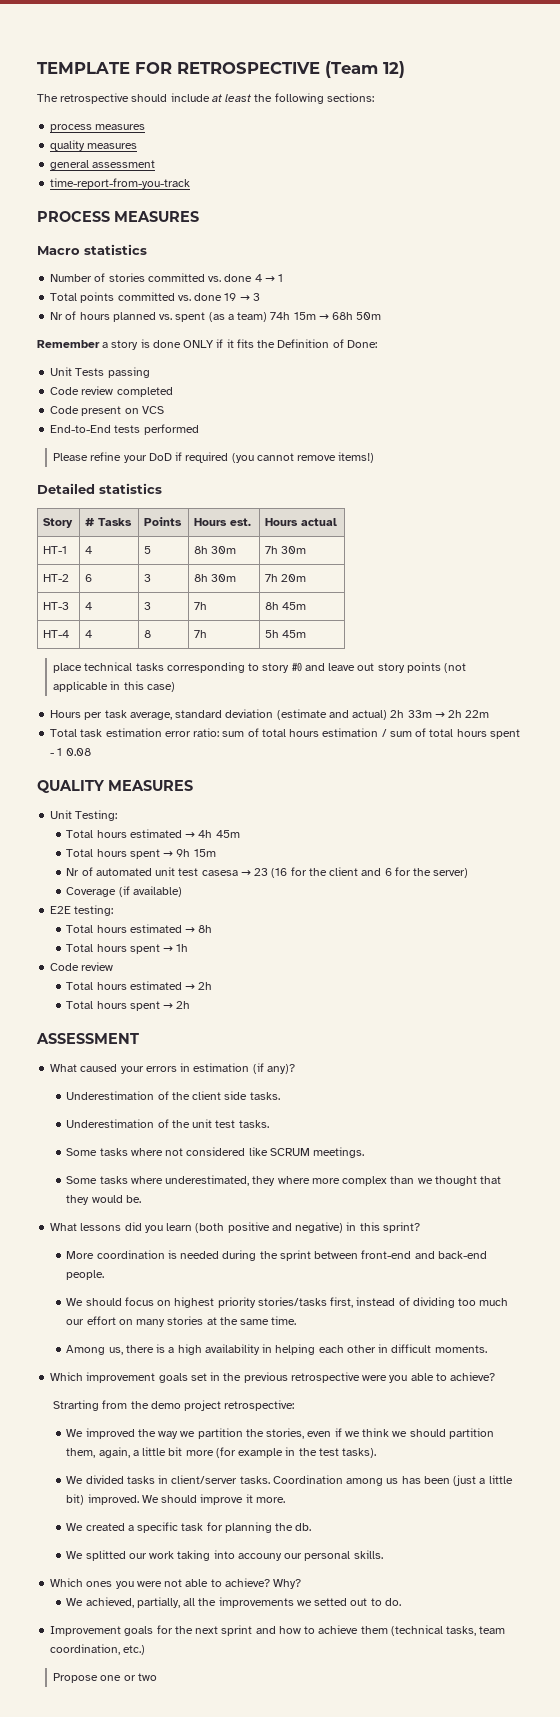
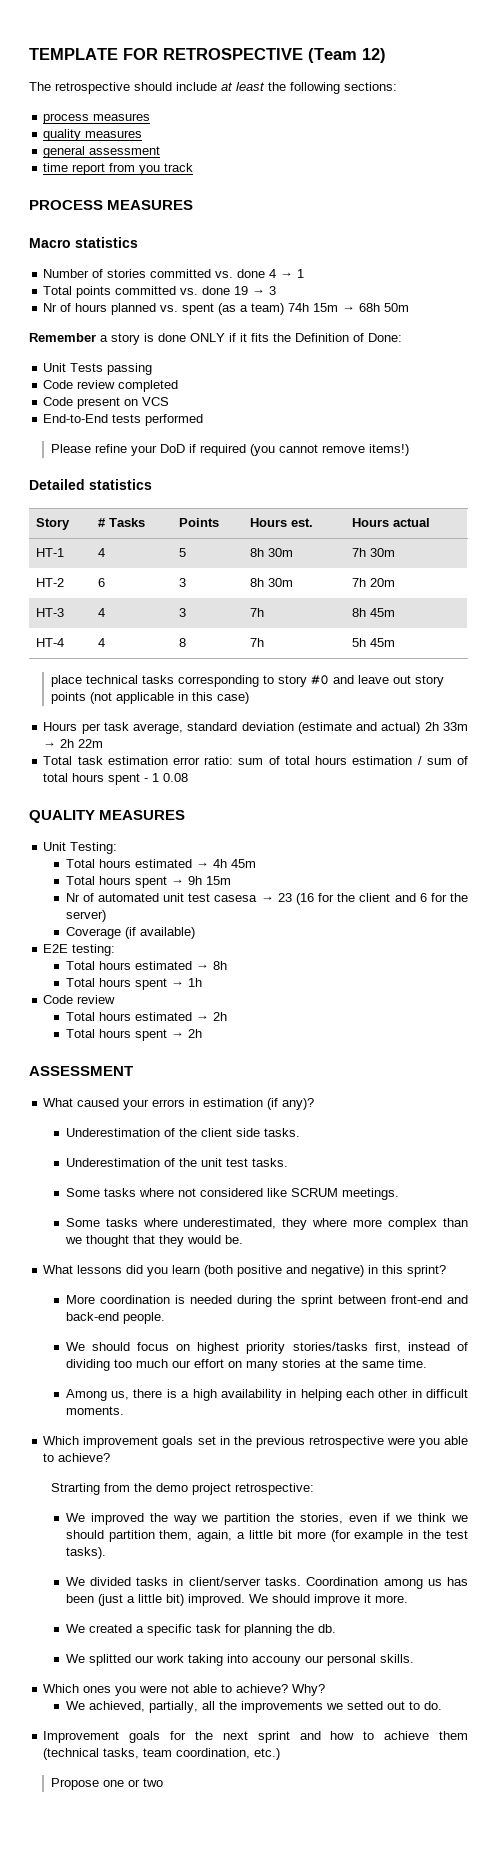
[50,178,191,189] time-report-from-you-track -> [43,163,194,175] time report from you track

